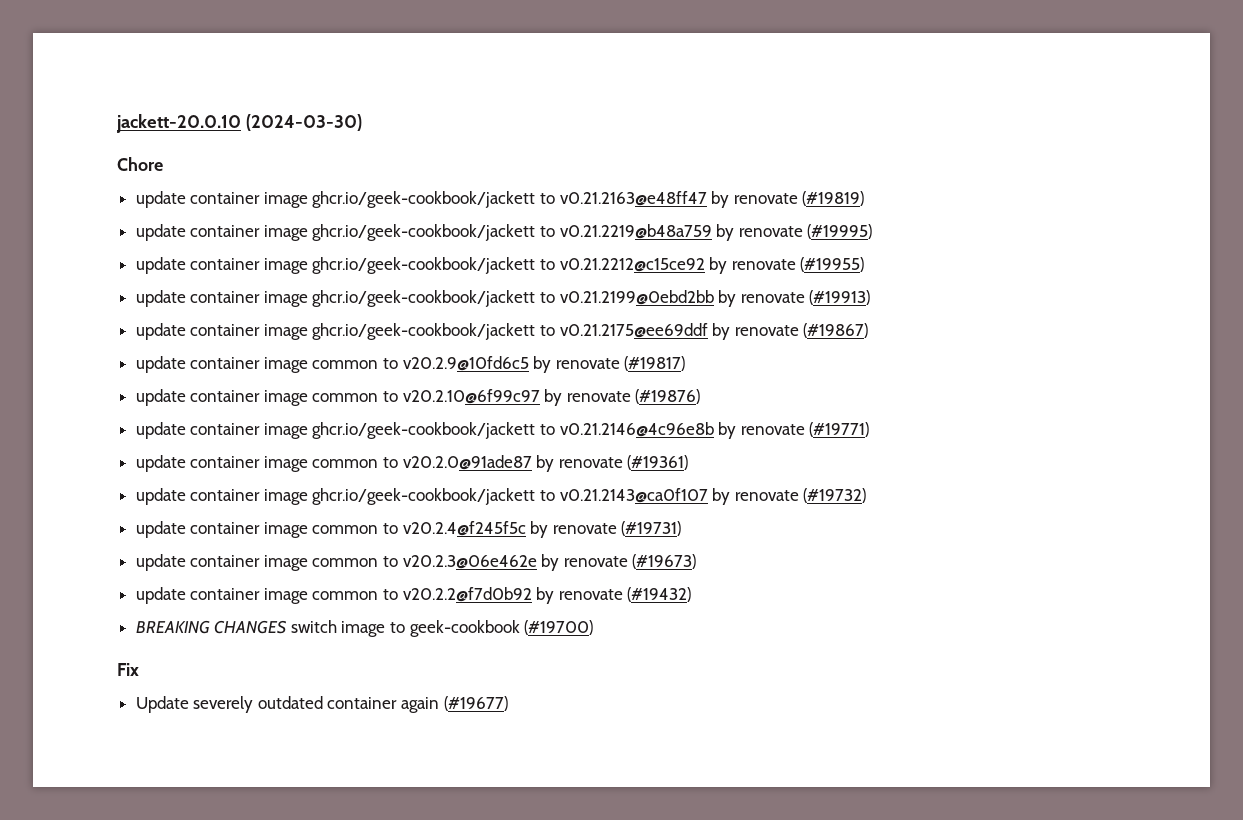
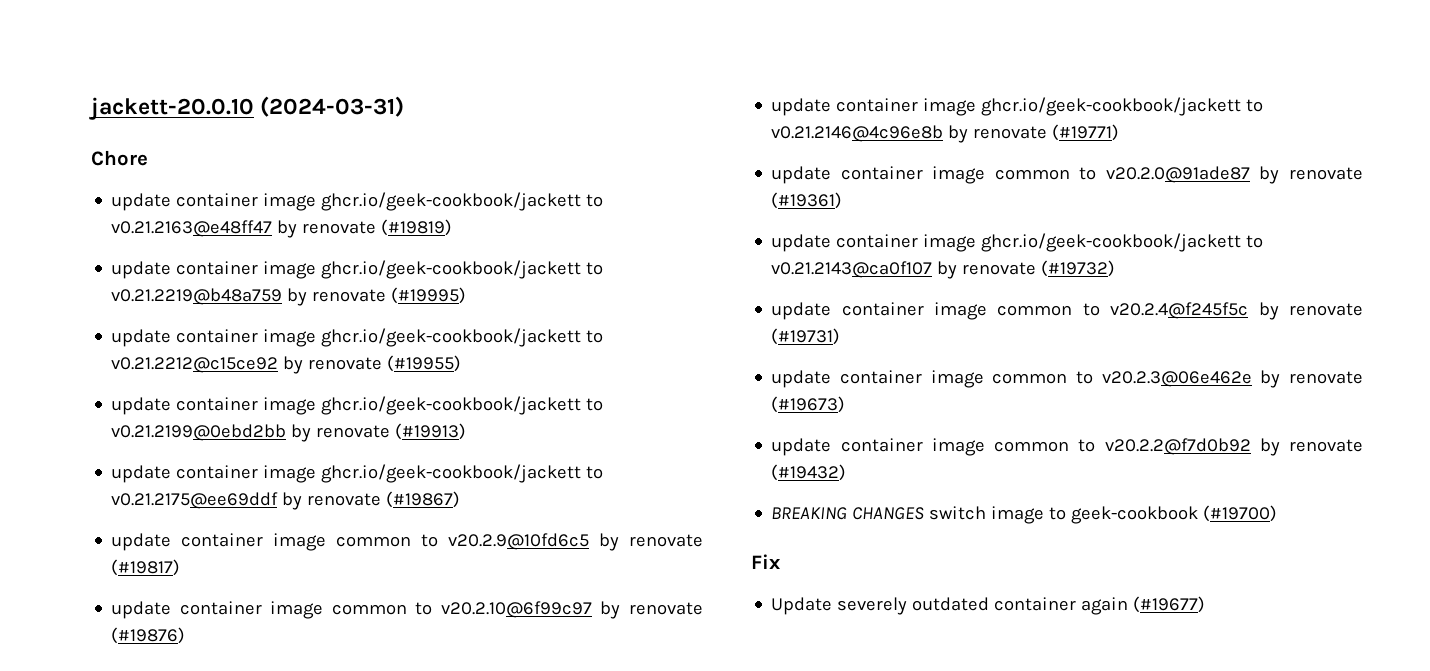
[245,114,362,131] (2024-03-30) -> [260,96,405,117] (2024-03-31)

